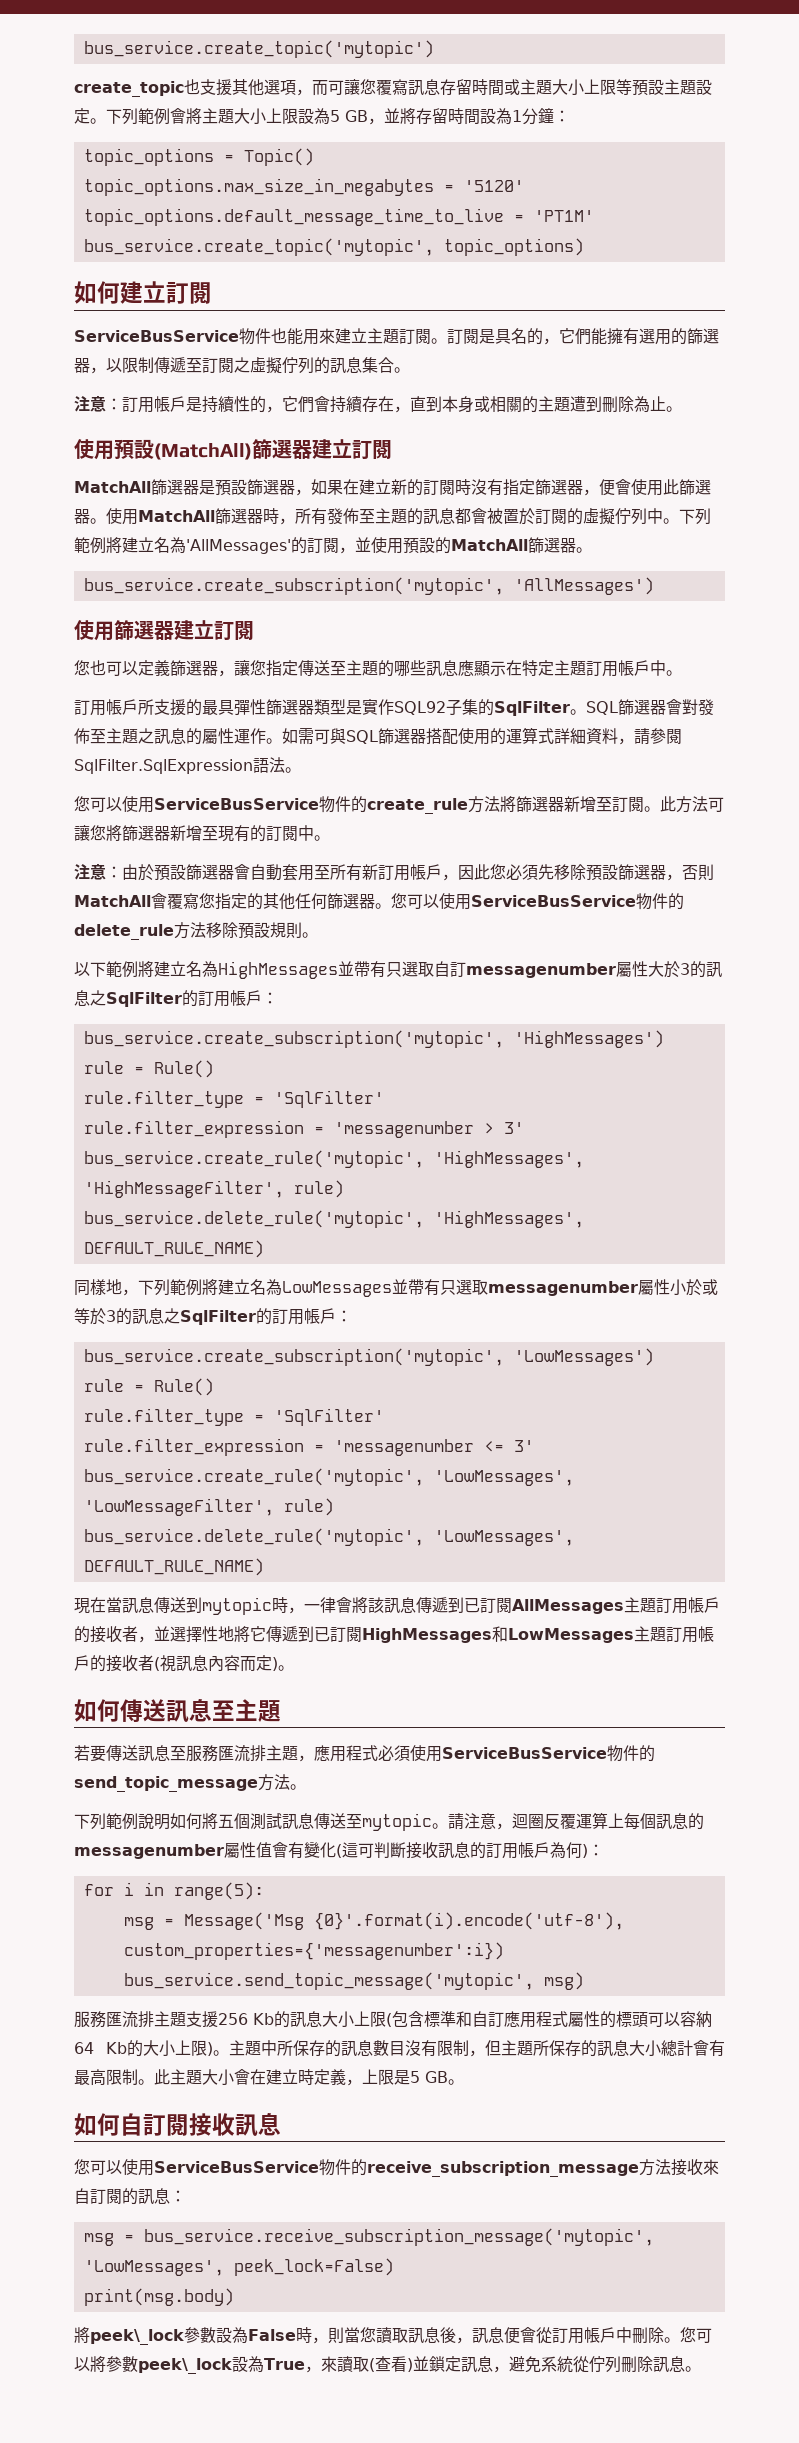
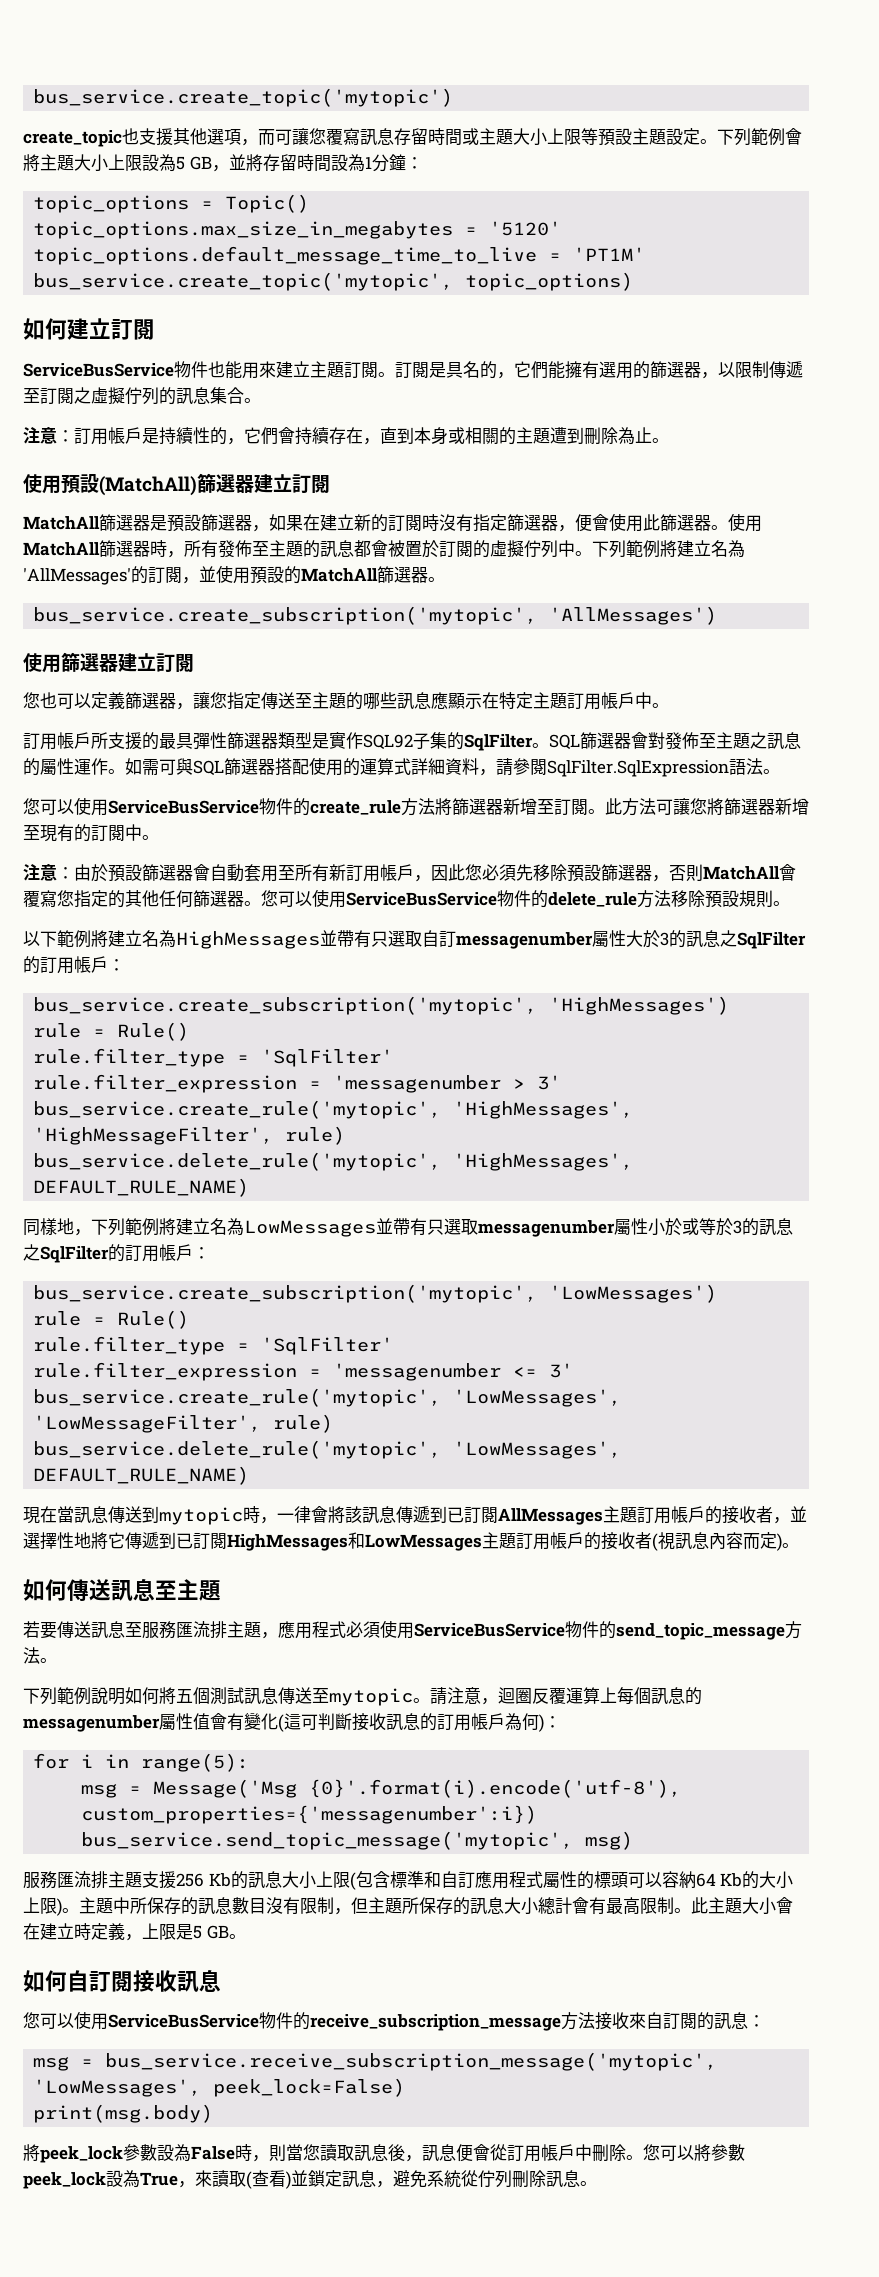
[90,2329,184,2345] peek\_lock -> [40,2146,123,2163] peek_lock
[138,2358,232,2374] peek\_lock -> [23,2172,106,2189] peek_lock

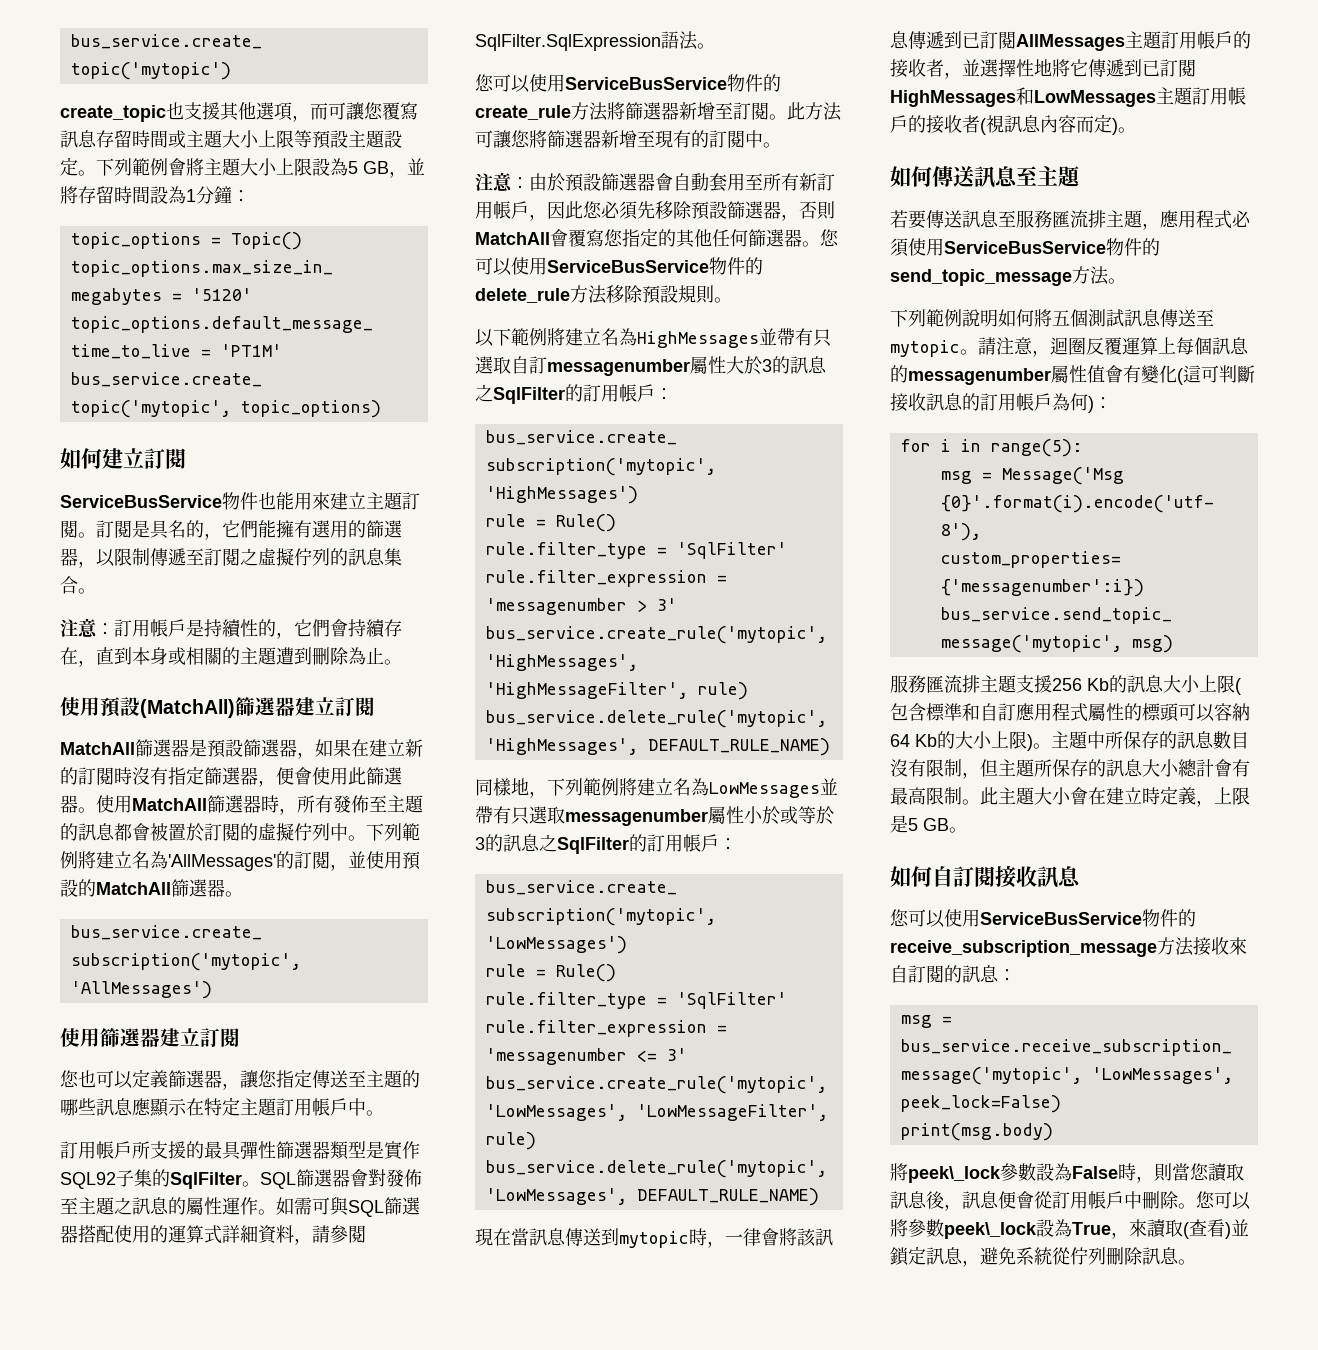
[40,2146,123,2163] peek_lock -> [908,1166,1001,1183] peek\_lock
[23,2172,106,2189] peek_lock -> [944,1222,1037,1239] peek\_lock

